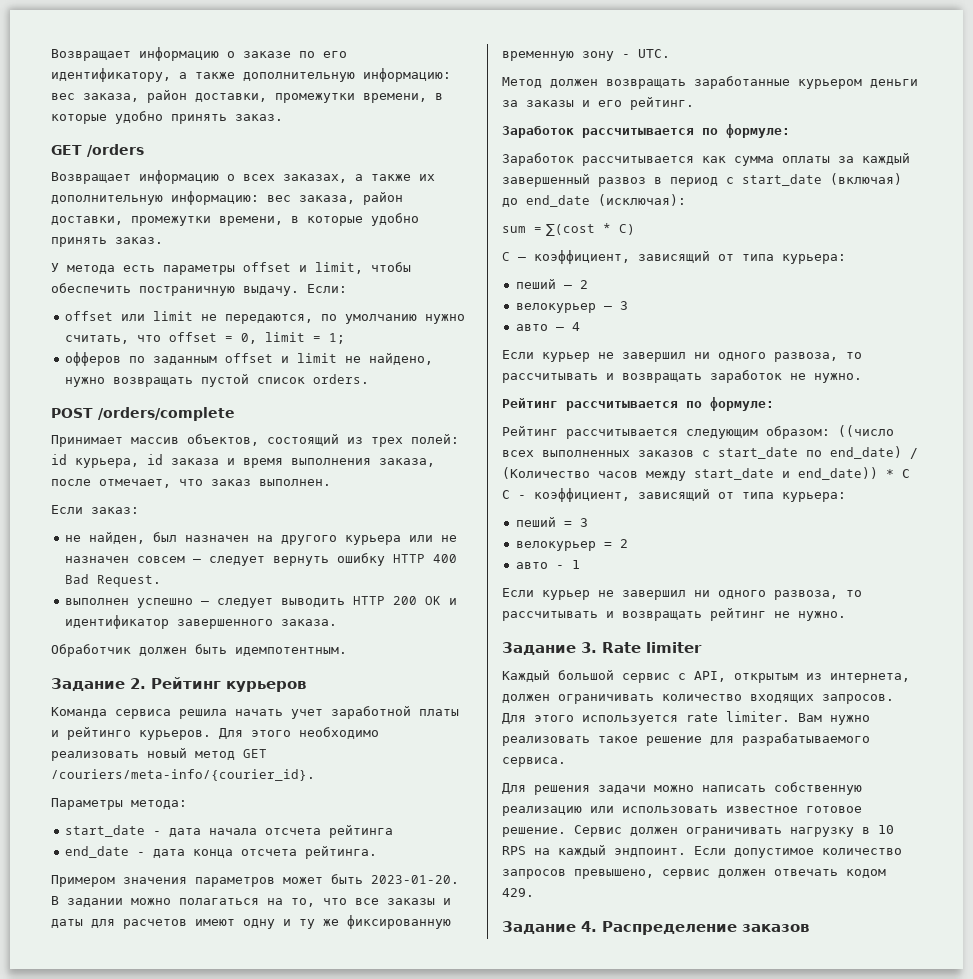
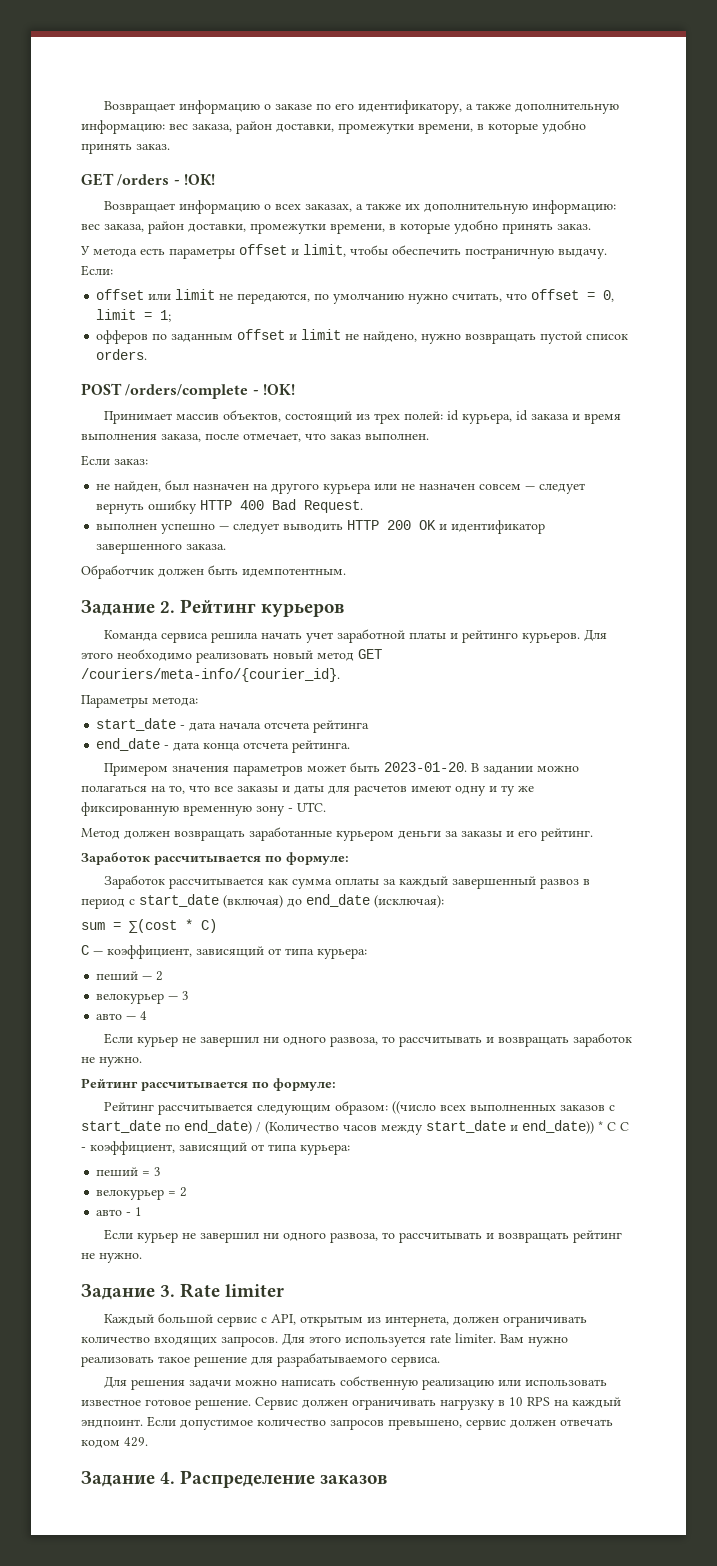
(144, 150) none -> [173,174,215,186] - !ОК!
(235, 414) none -> [252,384,295,395] - !OK!

